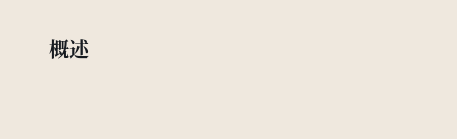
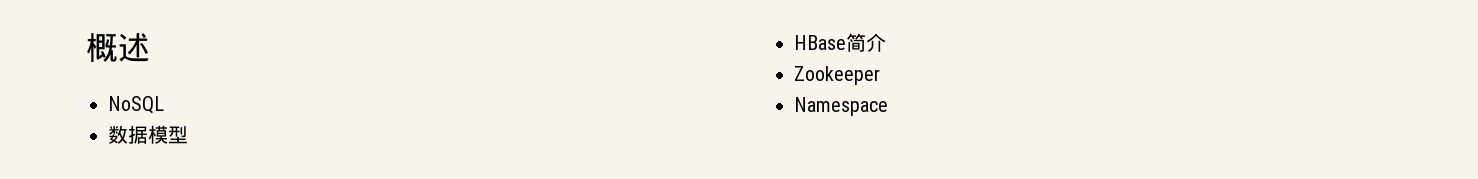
(91, 49) none -> [108,96,164,114] [108,125,188,144] [794,33,886,52] [794,66,880,85] [794,97,888,116] // NoSQL // 数据模型 // HBase简介 // Zookeeper // Namespace

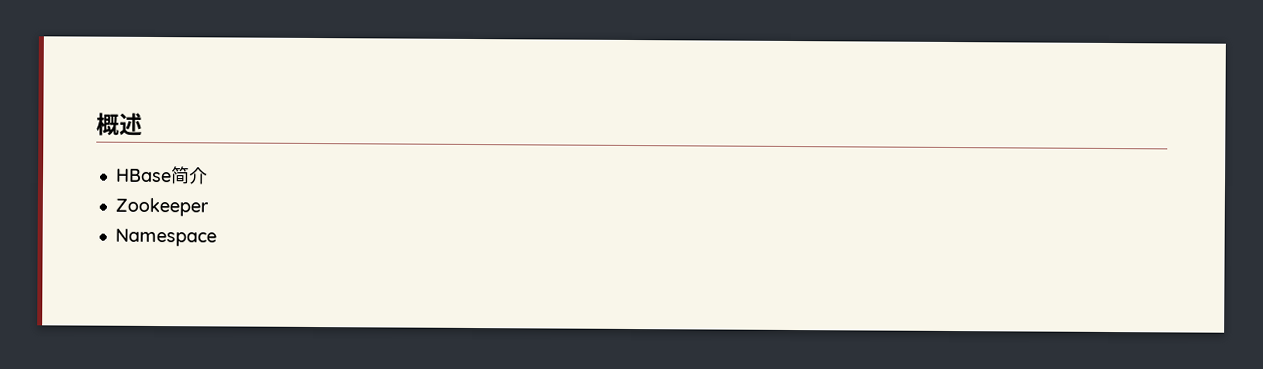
[108,96,164,114] [108,125,188,144] // NoSQL // 数据模型 -> (143, 124) none

